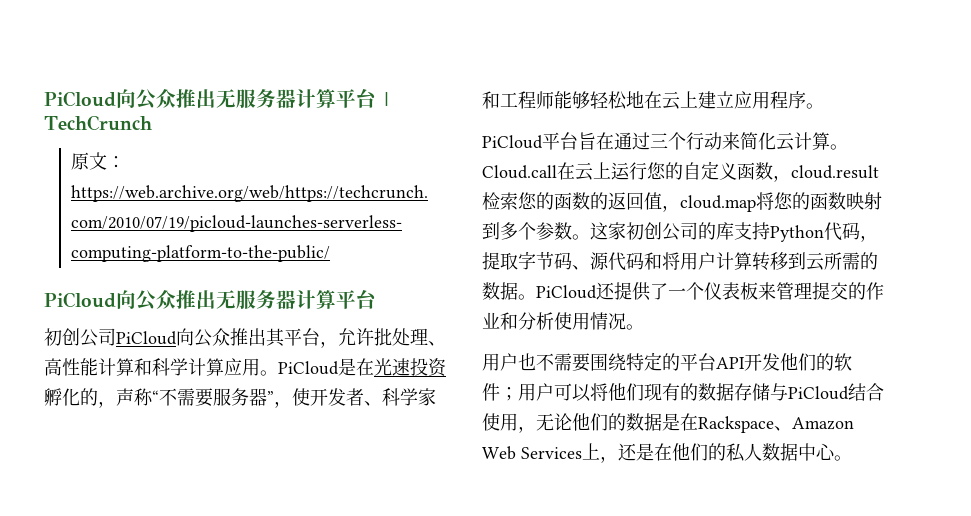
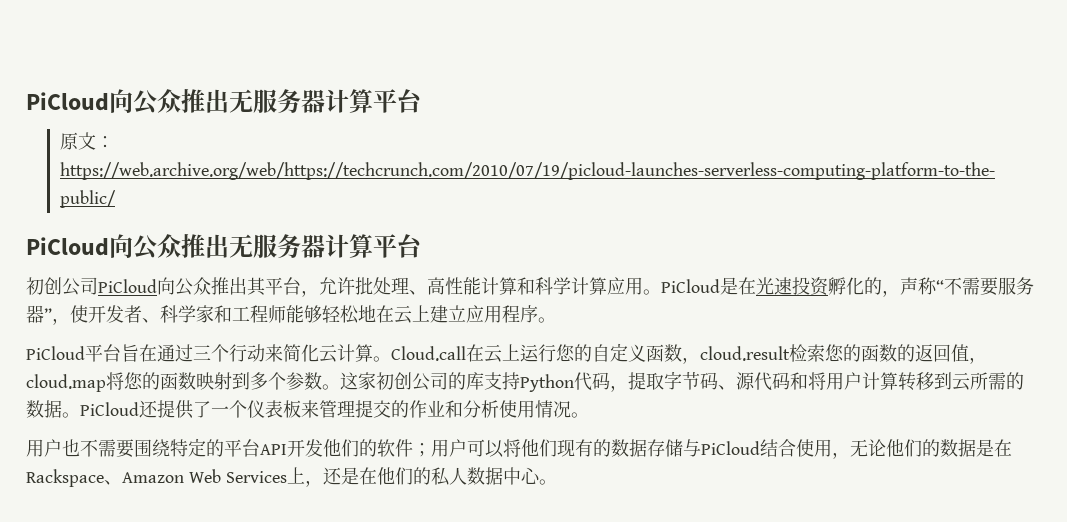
[44,88,389,110] [44,115,152,131] PiCloud向公众推出无服务器计算平台 | TechCrunch -> [26,89,422,115] PiCloud向公众推出无服务器计算平台

